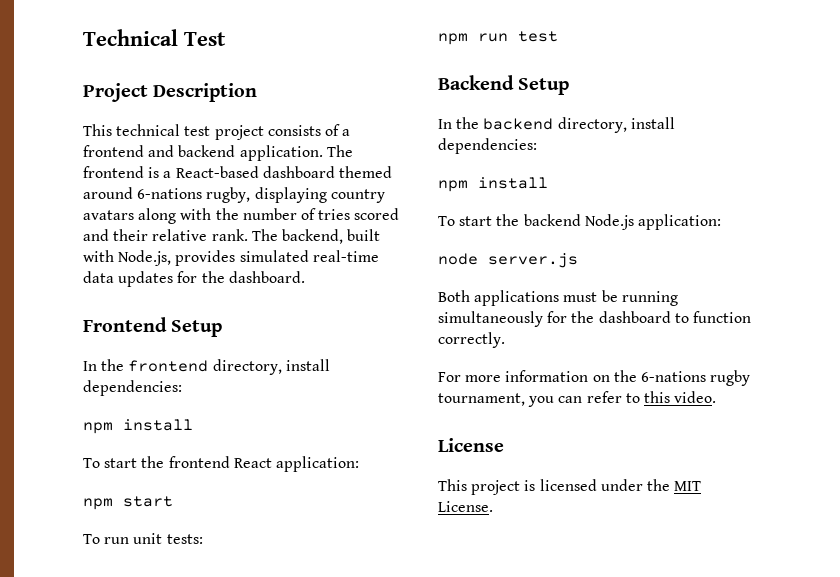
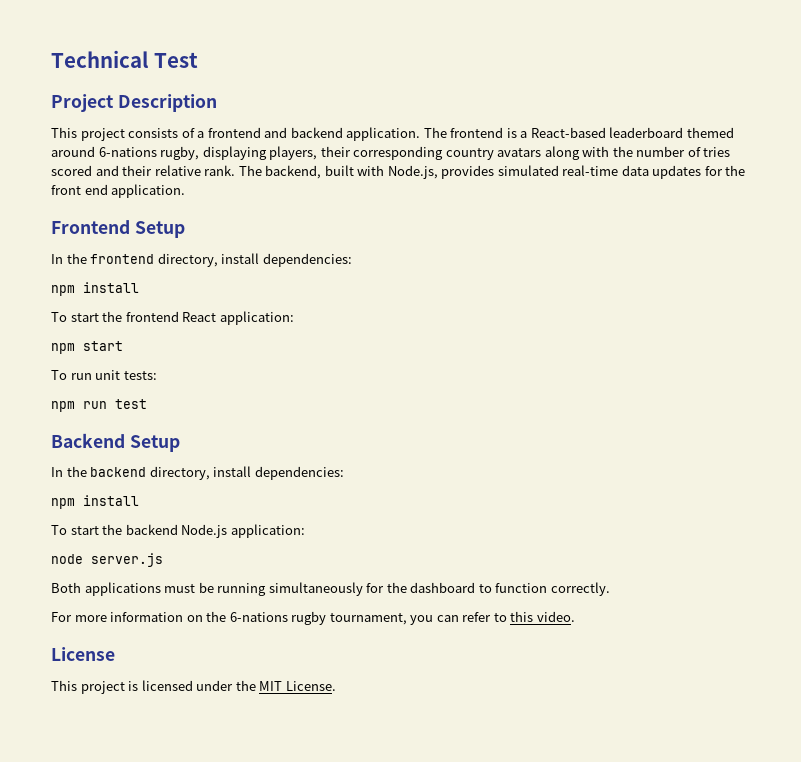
[116,124,211,136] technical test -> (77, 132) none
[262,166,335,178] dashboard -> [609,127,684,138] leaderboard
(327, 195) none -> [269,146,444,160] players, their corresponding
[228,271,305,283] dashboard. -> [51,184,186,198] front end application.

